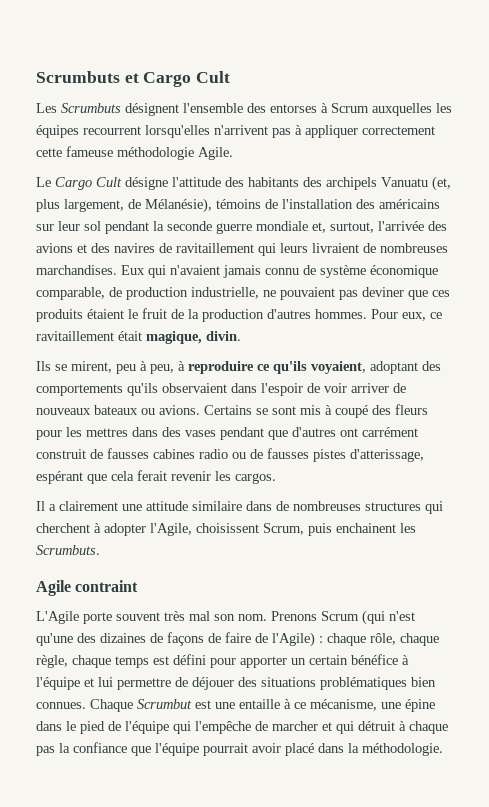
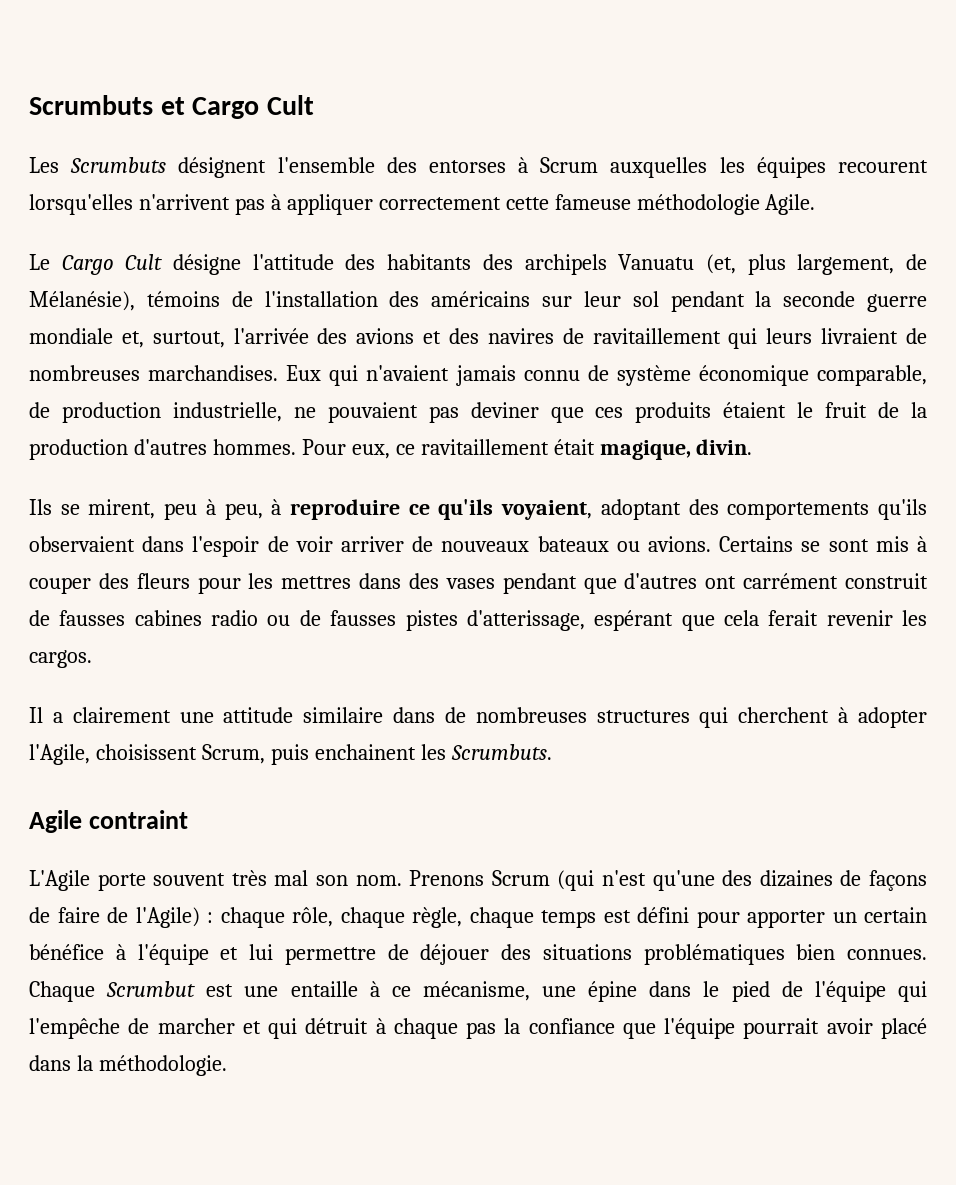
[83,126,141,135] recourrent -> [837,160,928,173] recourent
[335,405,368,418] coupé -> [29,577,91,594] couper

